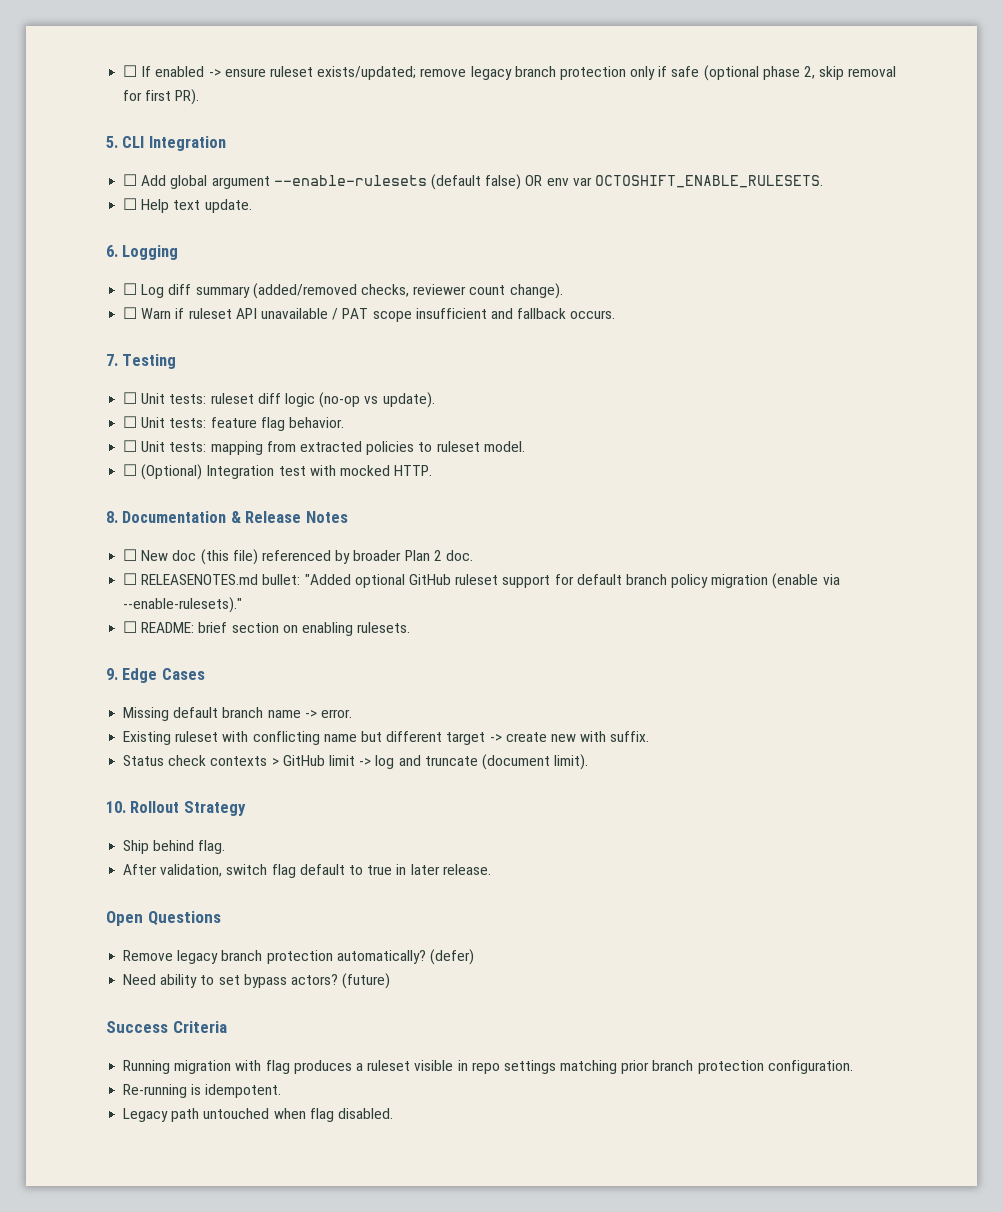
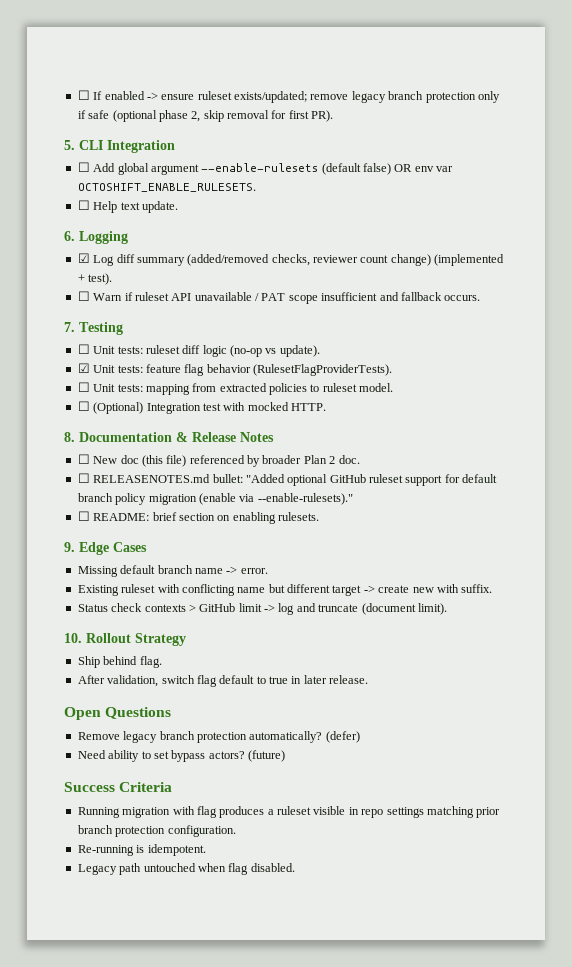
[123,283,138,295] ☐ -> [77,253,90,263] ☑
[509,283,563,299] change). -> [390,254,505,266] [77,273,113,285] change) (implemented + test).
[123,416,138,428] ☐ -> [77,363,90,373] ☑
[288,417,344,428] behavior. -> [206,364,392,376] behavior (RulesetFlagProviderTests).

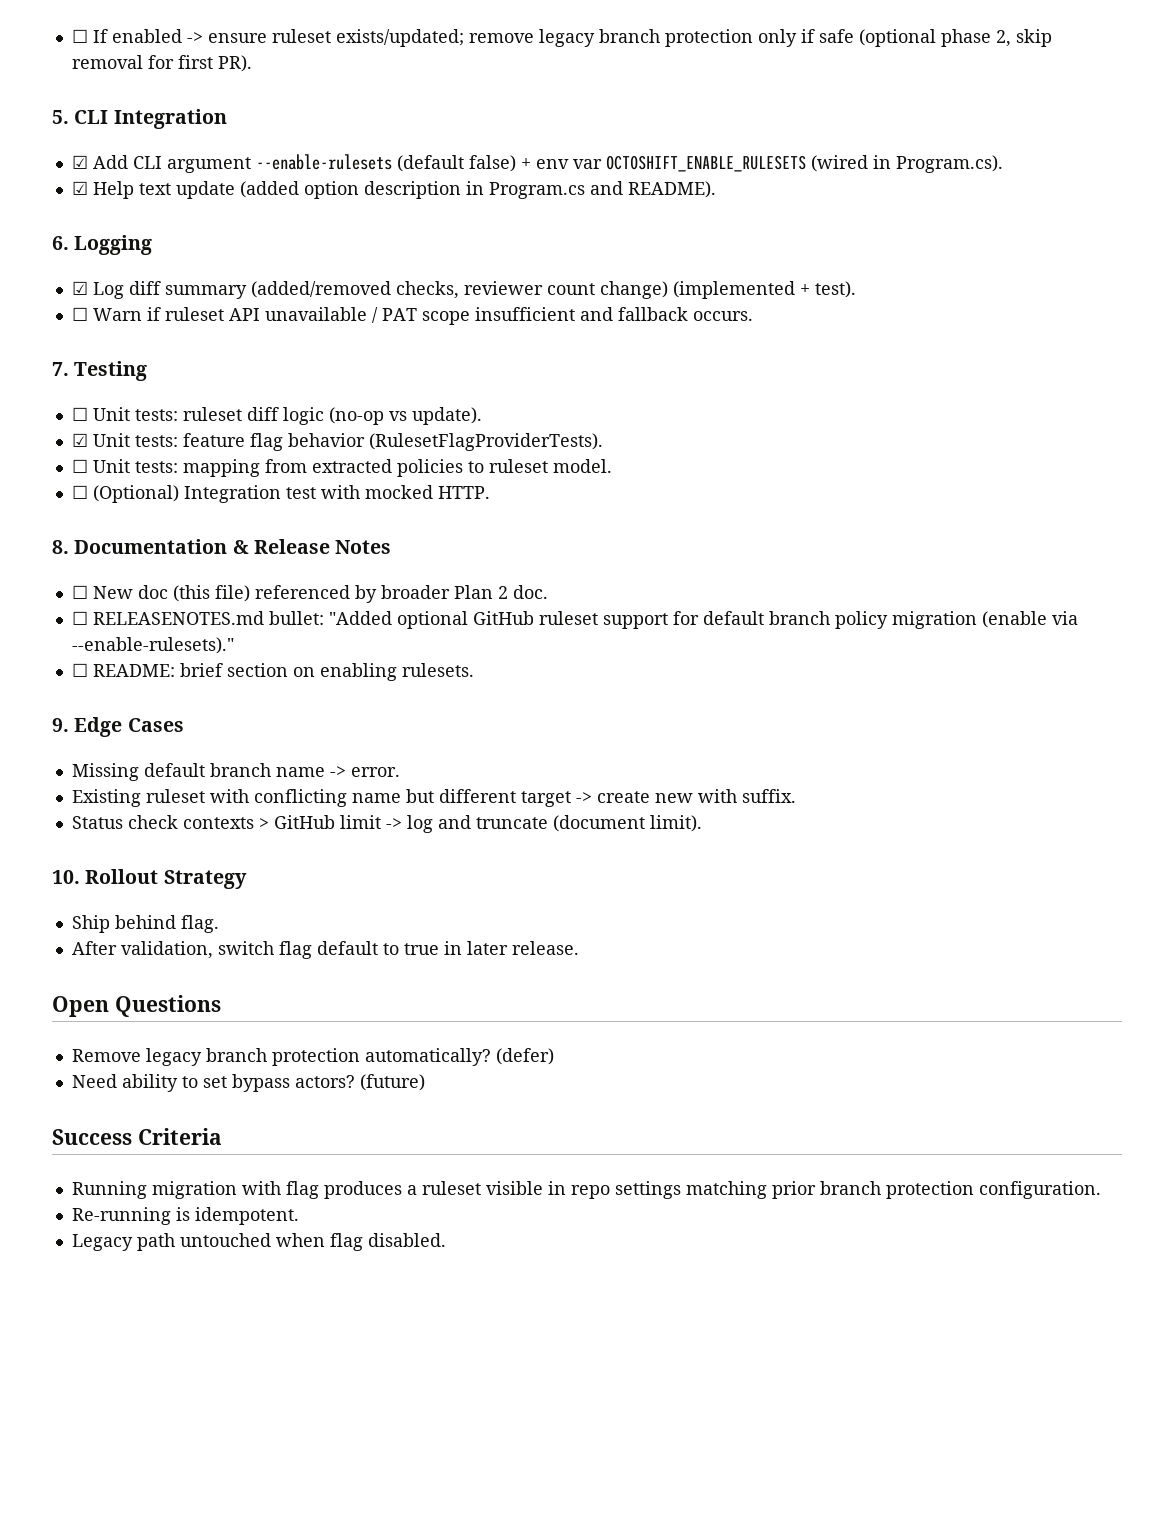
[77,162,149,175] ☐ Add global -> [71,155,162,169] ☑ Add CLI
[394,164,413,172] OR -> [520,158,531,169] +
[77,183,256,192] [77,200,178,213] OCTOSHIFT_ENABLE_RULESETS. // ☐ Help text update. -> [605,155,1003,173] [71,181,716,199] OCTOSHIFT_ENABLE_RULESETS (wired in Program.cs). // ☑ Help text update (added option description in Program.cs and README).

